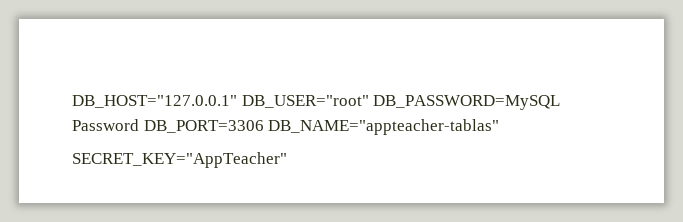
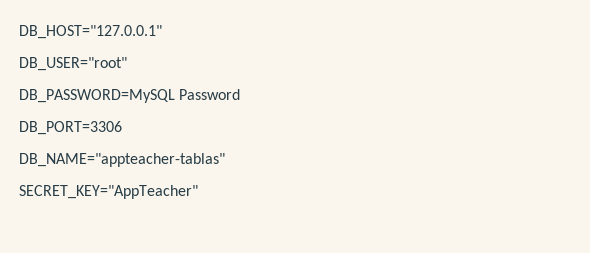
(237, 101) none -> (162, 32) //
(369, 101) none -> (127, 64) //
(139, 125) none -> (241, 94) //
(264, 126) none -> (122, 128) //

